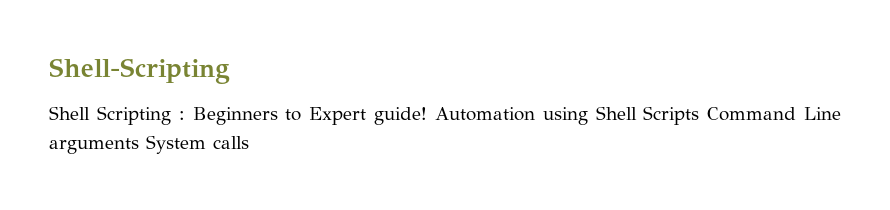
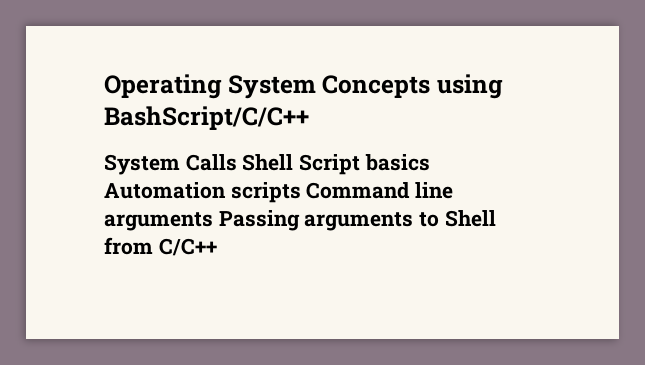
[49,58,230,84] [49,106,842,125] [49,135,249,154] Shell-Scripting // Shell Scripting : Beginners to Expert guide! Automation using Shell Scripts Command Line arguments System calls -> [104,74,503,99] [104,106,309,130] [104,154,430,175] [104,182,454,203] [104,210,496,231] [104,237,217,256] Operating System Concepts using BashScript/C/C++ // System Calls Shell Script basics Automation scripts Command line arguments Passing arguments to Shell from C/C++

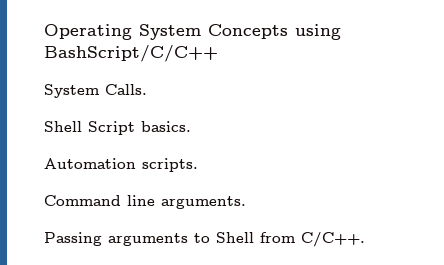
[185,154,237,171] Calls -> [105,84,147,95] Calls. //
[364,154,430,171] [104,182,301,203] basics Automation scripts -> [141,121,191,132] [44,158,198,172] basics. // Automation scripts. //
[104,212,213,231] arguments -> [161,196,246,209] arguments. //
[158,238,217,256] C/C++ -> [301,232,365,247] C/C++.

